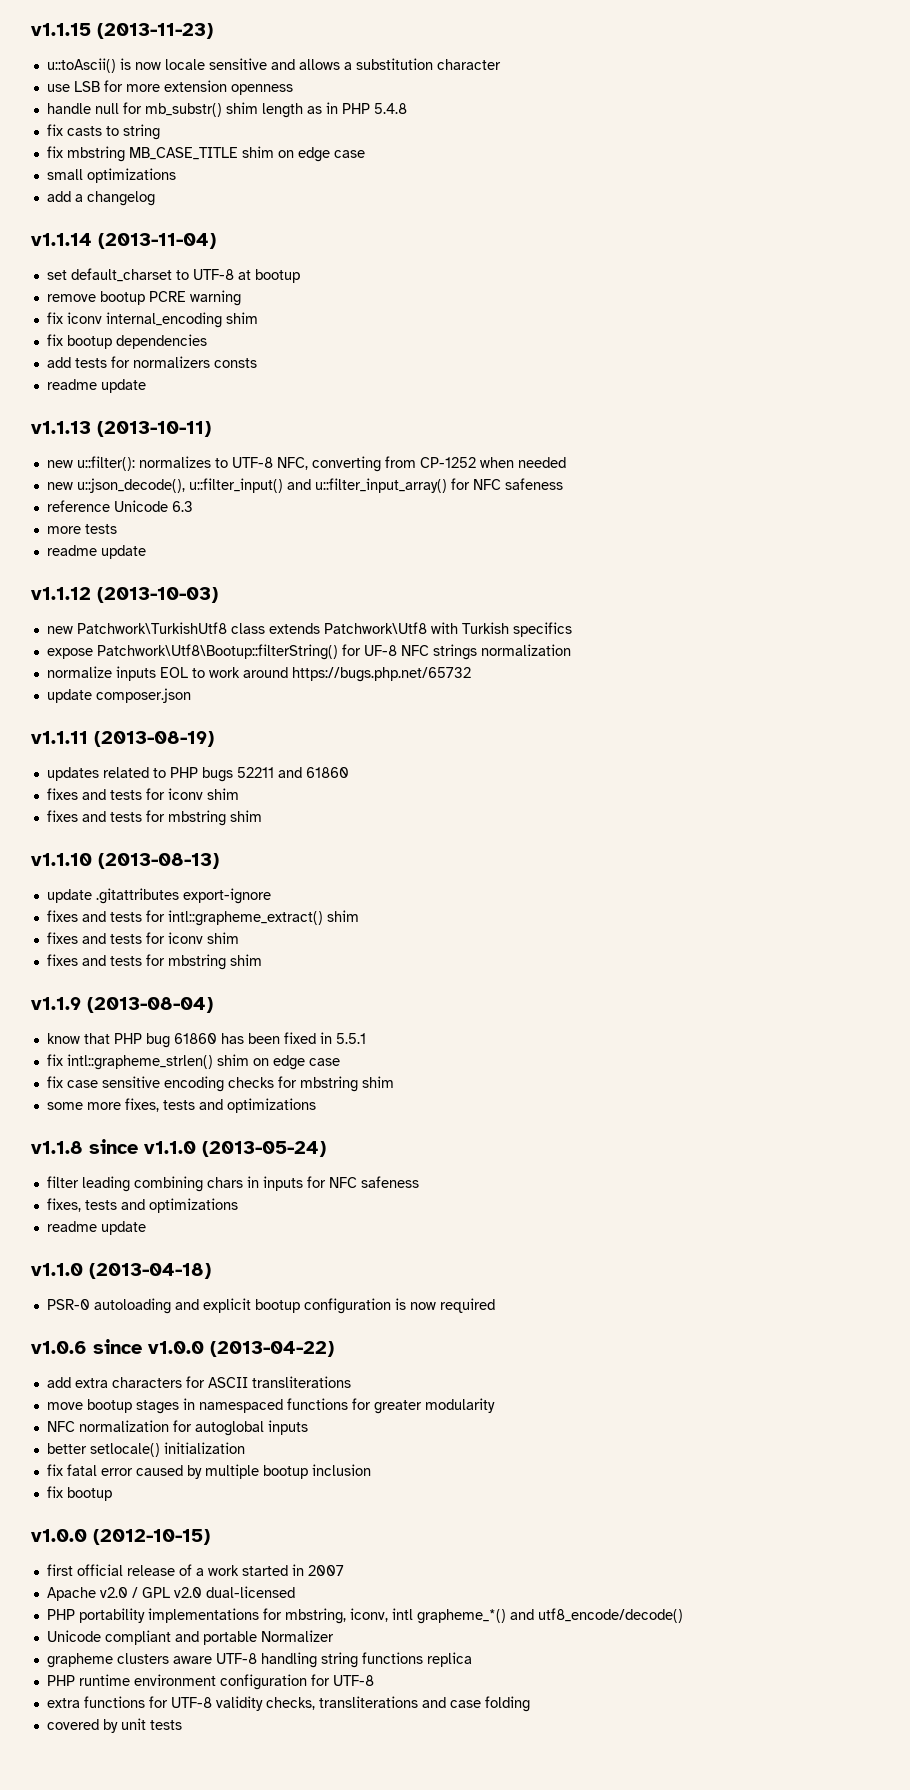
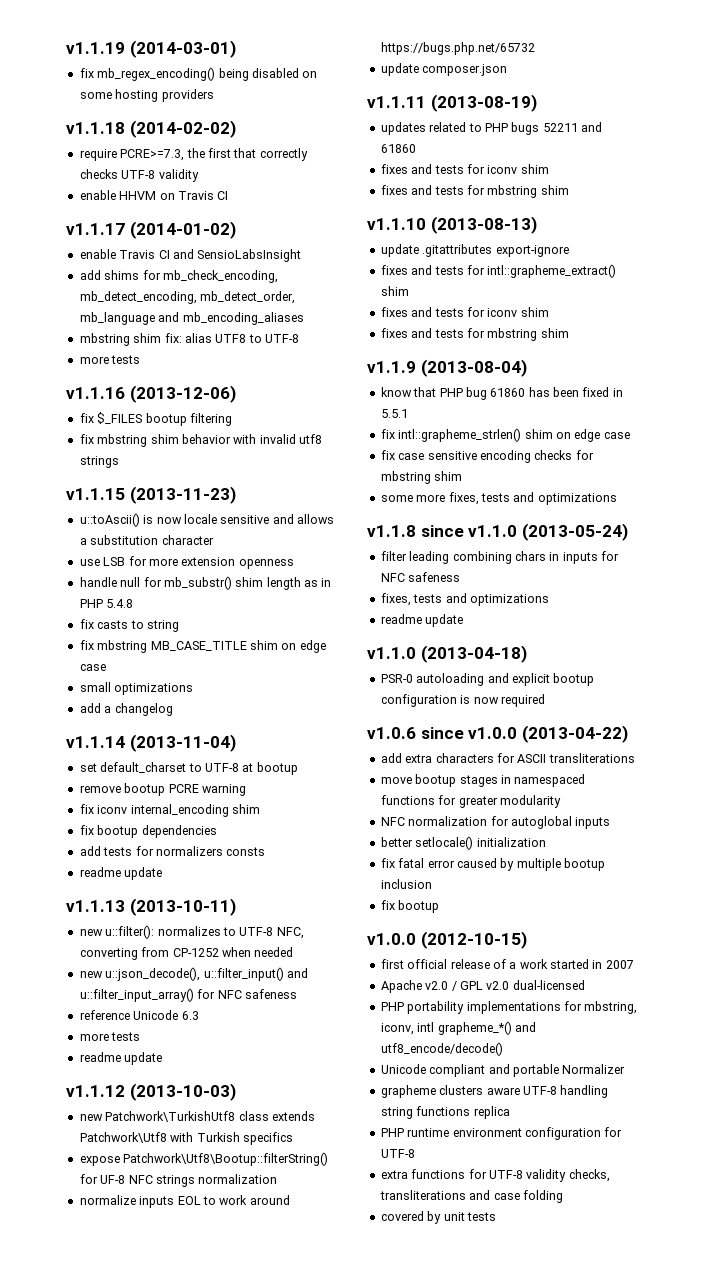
(31, 29) none -> [66,40,236,58] [79,67,318,81] [79,89,214,102] [66,120,236,138] [79,148,308,161] [79,169,199,182] [79,190,229,200] [66,221,236,239] [79,249,302,262] [79,270,278,283] [79,291,296,304] [79,312,304,325] [79,333,299,346] [79,355,141,364] [66,385,236,403] [79,412,232,426] [79,434,322,447] [79,456,119,468] v1.1.19 (2014-03-01) // fix mb_regex_encoding() being disabled on some hosting providers // v1.1.18 (2014-02-02) // require PCRE>=7.3, the first that correctly checks UTF-8 validity // enable HHVM on Travis CI // v1.1.17 (2014-01-02) // enable Travis CI and SensioLabsInsight // add shims for mb_check_encoding, mb_detect_encoding, mb_detect_order, mb_language and mb_encoding_aliases // mbstring shim fix: alias UTF8 to UTF-8 // more tests // v1.1.16 (2013-12-06) // fix $_FILES bootup filtering // fix mbstring shim behavior with invalid utf8 strings //

